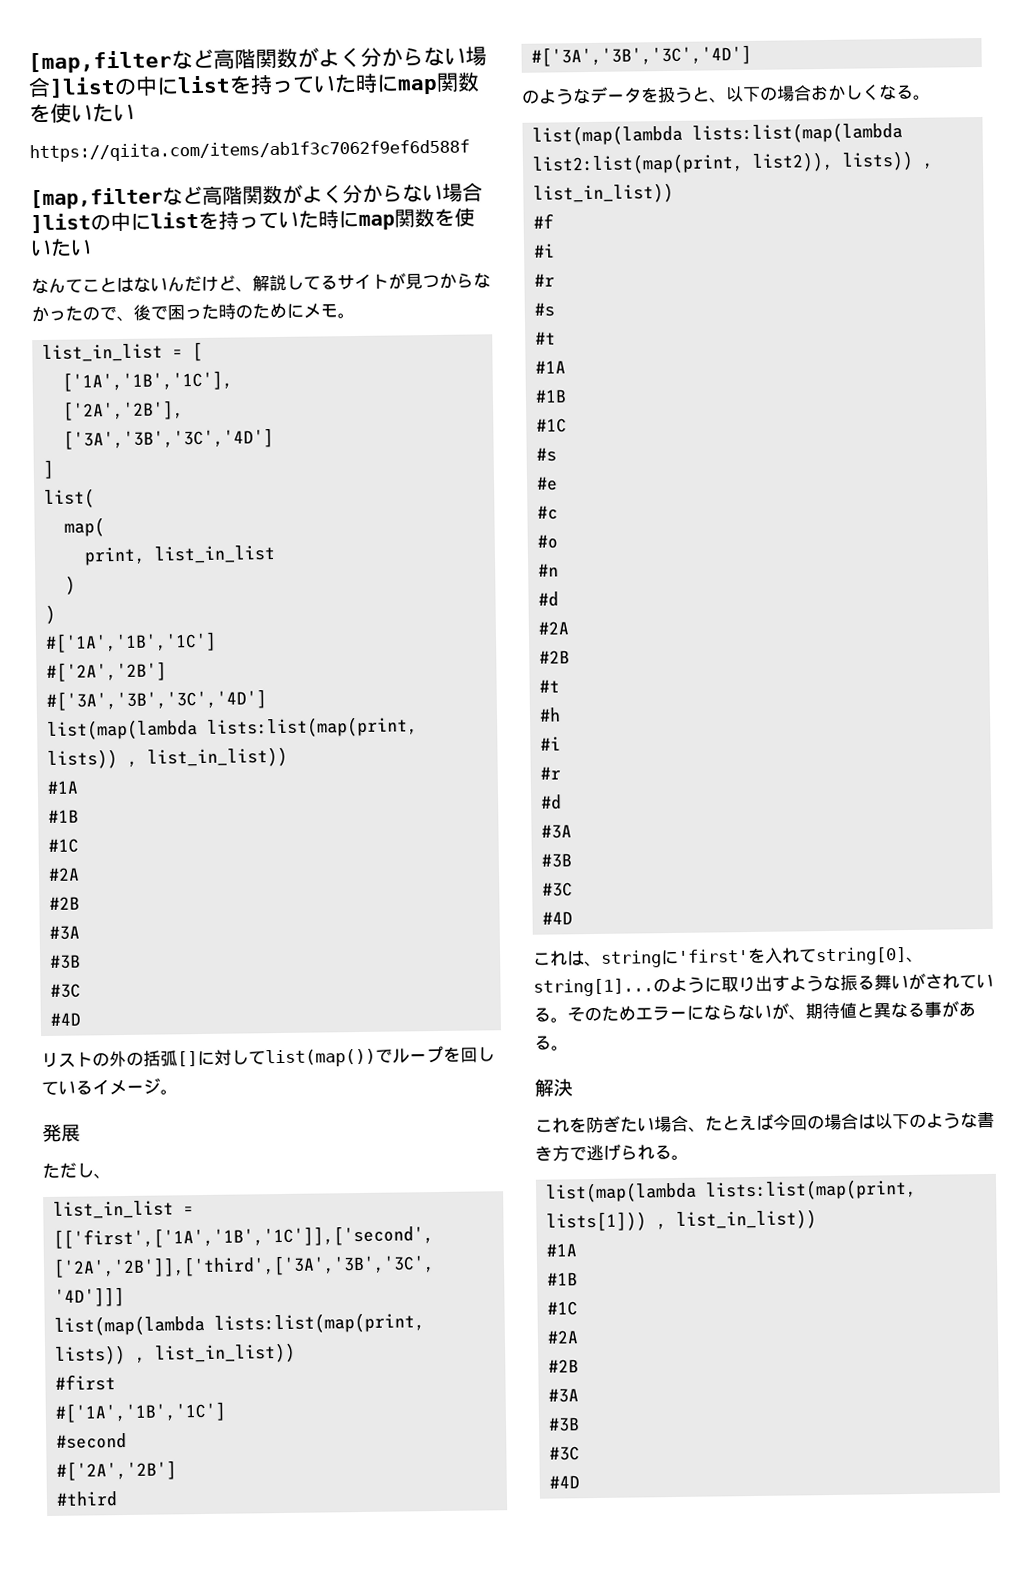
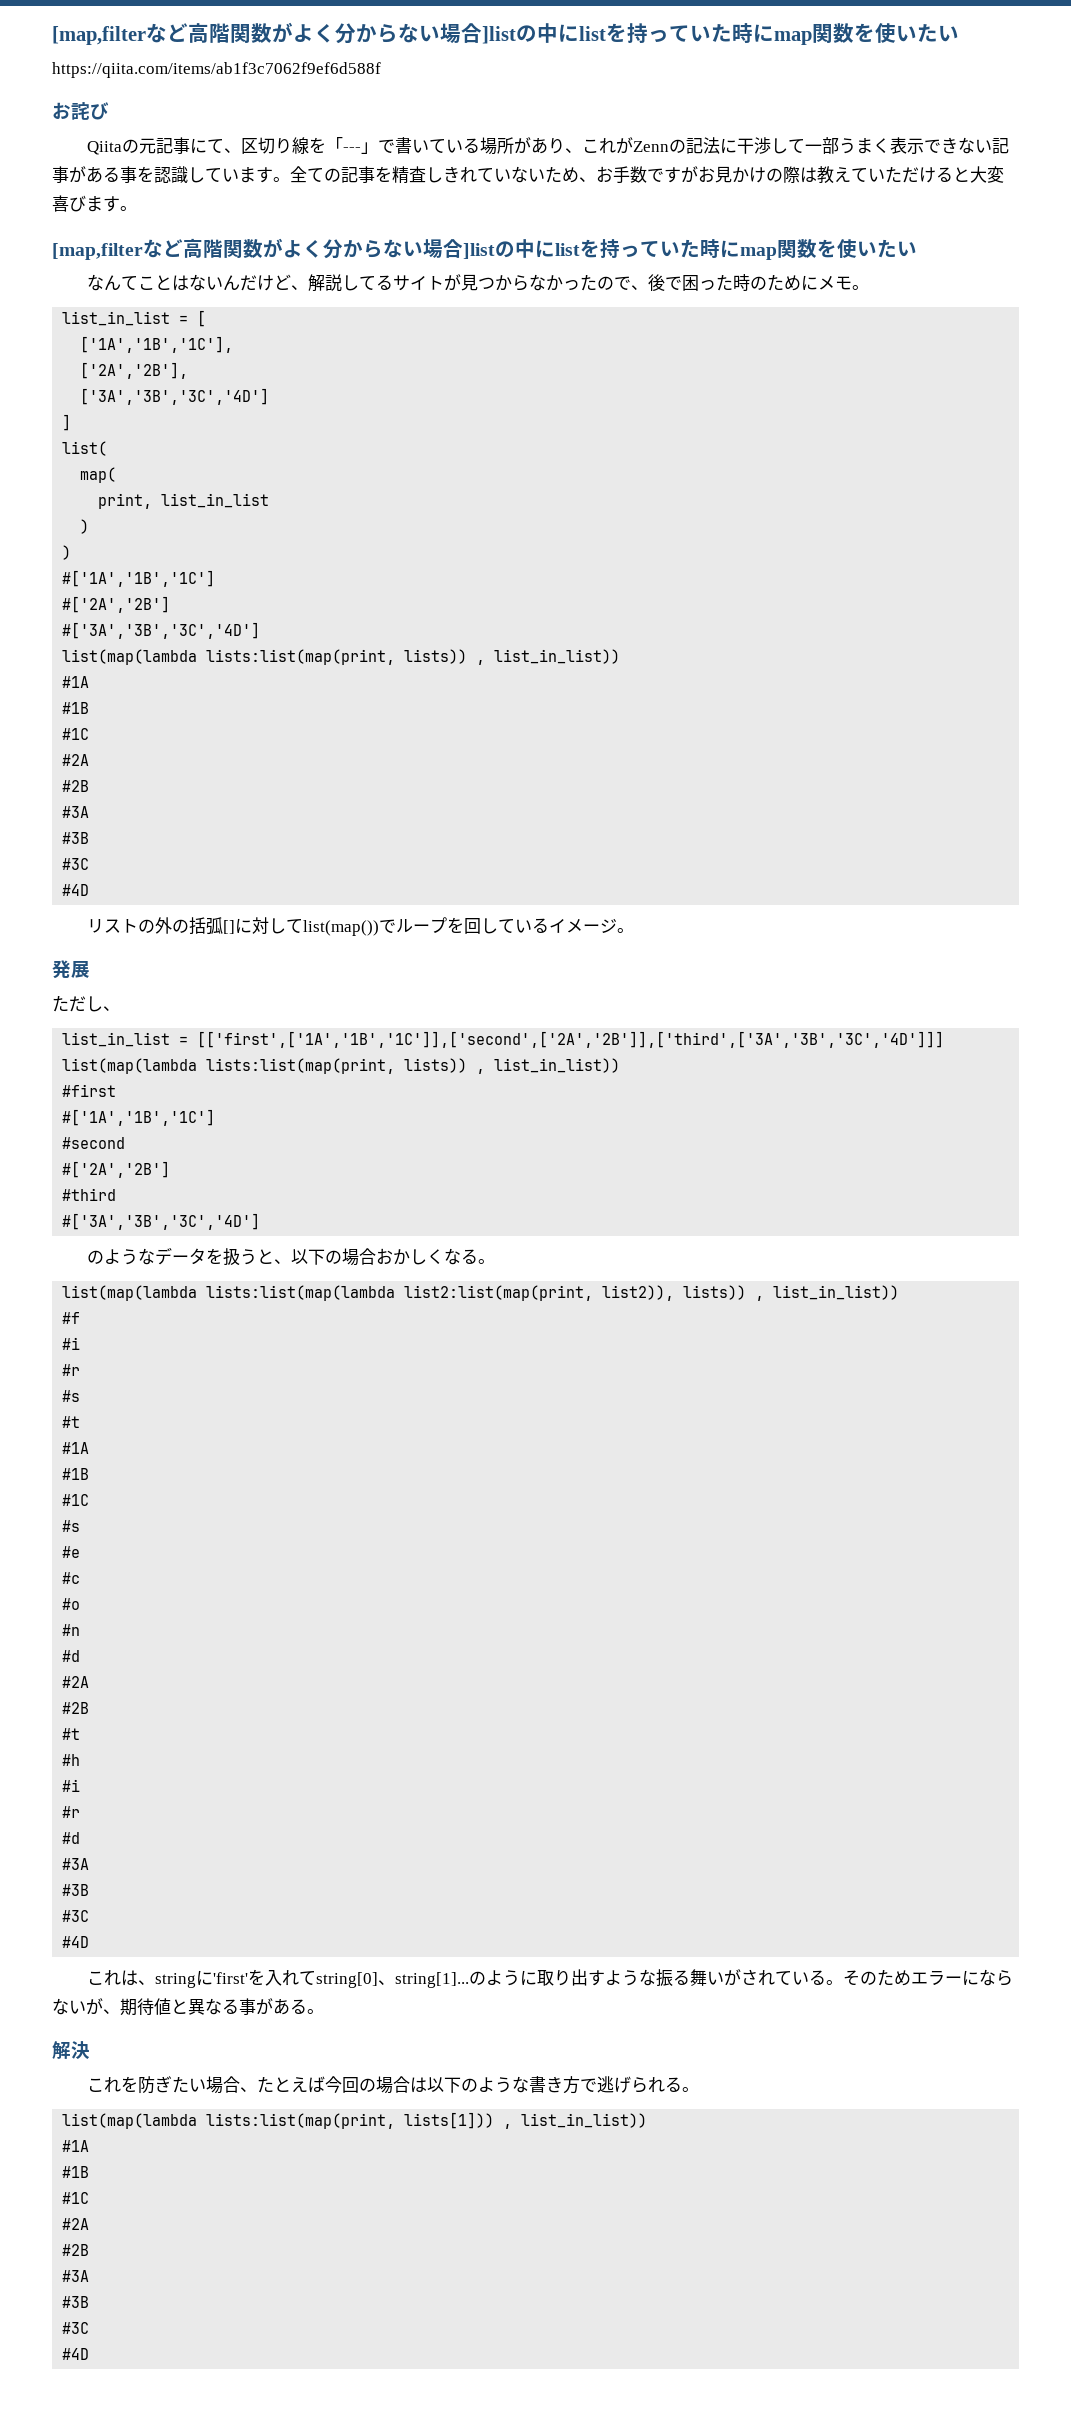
(470, 151) none -> [52,102,109,120] [86,137,1009,155] [52,166,1004,184] [52,195,137,212] // お詫び // Qiitaの元記事にて、区切り線を「---」で書いている場所があり、これがZennの記法に干渉して一部うまく表示できない記事がある事を認識しています。全ての記事を精査しきれていないため、お手数ですがお見かけの際は教えていただけると大変喜びます。

